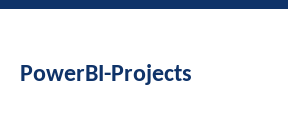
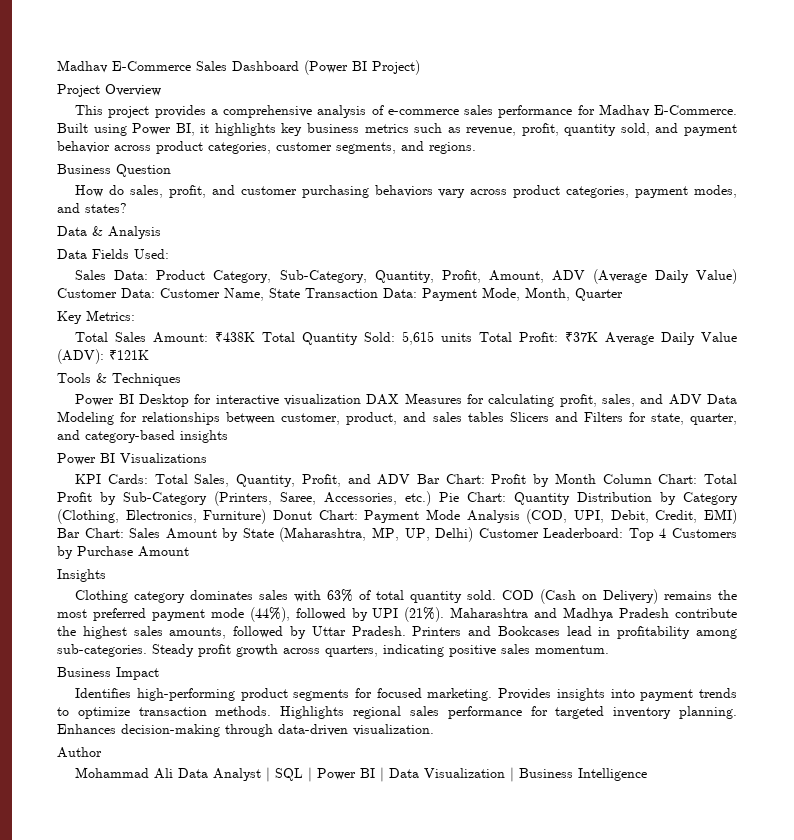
[20,64,192,85] PowerBI-Projects -> [57,60,420,75] [57,84,161,97] [75,104,738,118] [57,123,737,136] [57,141,476,154] [57,164,171,177] [75,185,738,198] [57,203,127,213] [57,226,161,239] [57,249,169,259] [75,269,737,284] [57,287,623,301] [57,310,135,324] [75,331,737,345] [57,349,149,364] [57,373,181,386] [75,393,737,407] [57,411,737,425] [57,430,228,443] [57,453,207,465] [75,473,737,487] [57,491,738,506] [57,509,737,524] [57,527,737,542] [57,546,189,559] [57,569,106,582] [75,589,737,604] [57,607,737,622] [57,626,738,639] [57,644,609,657] [57,667,159,680] [75,688,738,701] [57,706,737,719] [57,724,434,737] [57,747,102,758] [75,767,648,782] Madhav E-Commerce Sales Dashboard (Power BI Project) // Project Overview // This project provides a comprehensive analysis of e-commerce sales performance for Madhav E-Commerce. Built using Power BI, it highlights key business metrics such as revenue, profit, quantity sold, and payment behavior across product categories, customer segments, and regions. // Business Question // How do sales, profit, and customer purchasing behaviors vary across product categories, payment modes, and states? // Data & Analysis // Data Fields Used: // Sales Data: Product Category, Sub-Category, Quantity, Profit, Amount, ADV (Average Daily Value) Customer Data: Customer Name, State Transaction Data: Payment Mode, Month, Quarter // Key Metrics: // Total Sales Amount: ₹438K Total Quantity Sold: 5,615 units Total Profit: ₹37K Average Daily Value (ADV): ₹121K // Tools & Techniques // Power BI Desktop for interactive visualization DAX Measures for calculating profit, sales, and ADV Data Modeling for relationships between customer, product, and sales tables Slicers and Filters for state, quarter, and category-based insights // Power BI Visualizations // KPI Cards: Total Sales, Quantity, Profit, and ADV Bar Chart: Profit by Month Column Chart: Total Profit by Sub-Category (Printers, Saree, Accessories, etc.) Pie Chart: Quantity Distribution by Category (Clothing, Electronics, Furniture) Donut Chart: Payment Mode Analysis (COD, UPI, Debit, Credit, EMI) Bar Chart: Sales Amount by State (Maharashtra, MP, UP, Delhi) Customer Leaderboard: Top 4 Customers by Purchase Amount // Insights // Clothing category dominates sales with 63% of total quantity sold. COD (Cash on Delivery) remains the most preferred payment mode (44%), followed by UPI (21%). Maharashtra and Madhya Pradesh contribute the highest sales amounts, followed by Uttar Pradesh. Printers and Bookcases lead in profitability among sub-categories. Steady profit growth across quarters, indicating positive sales momentum. // Business Impact // Identifies high-performing product segments for focused marketing. Provides insights into payment trends to optimize transaction methods. Highlights regional sales performance for targeted inventory planning. Enhances decision-making through data-driven visualization. // Author // Mohammad Ali Data Analyst | SQL | Power BI | Data Visualization | Business Intelligence

